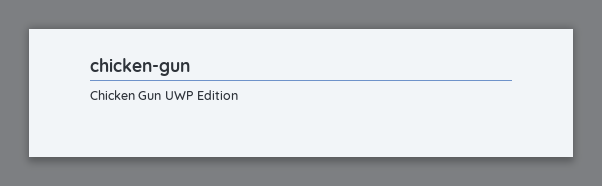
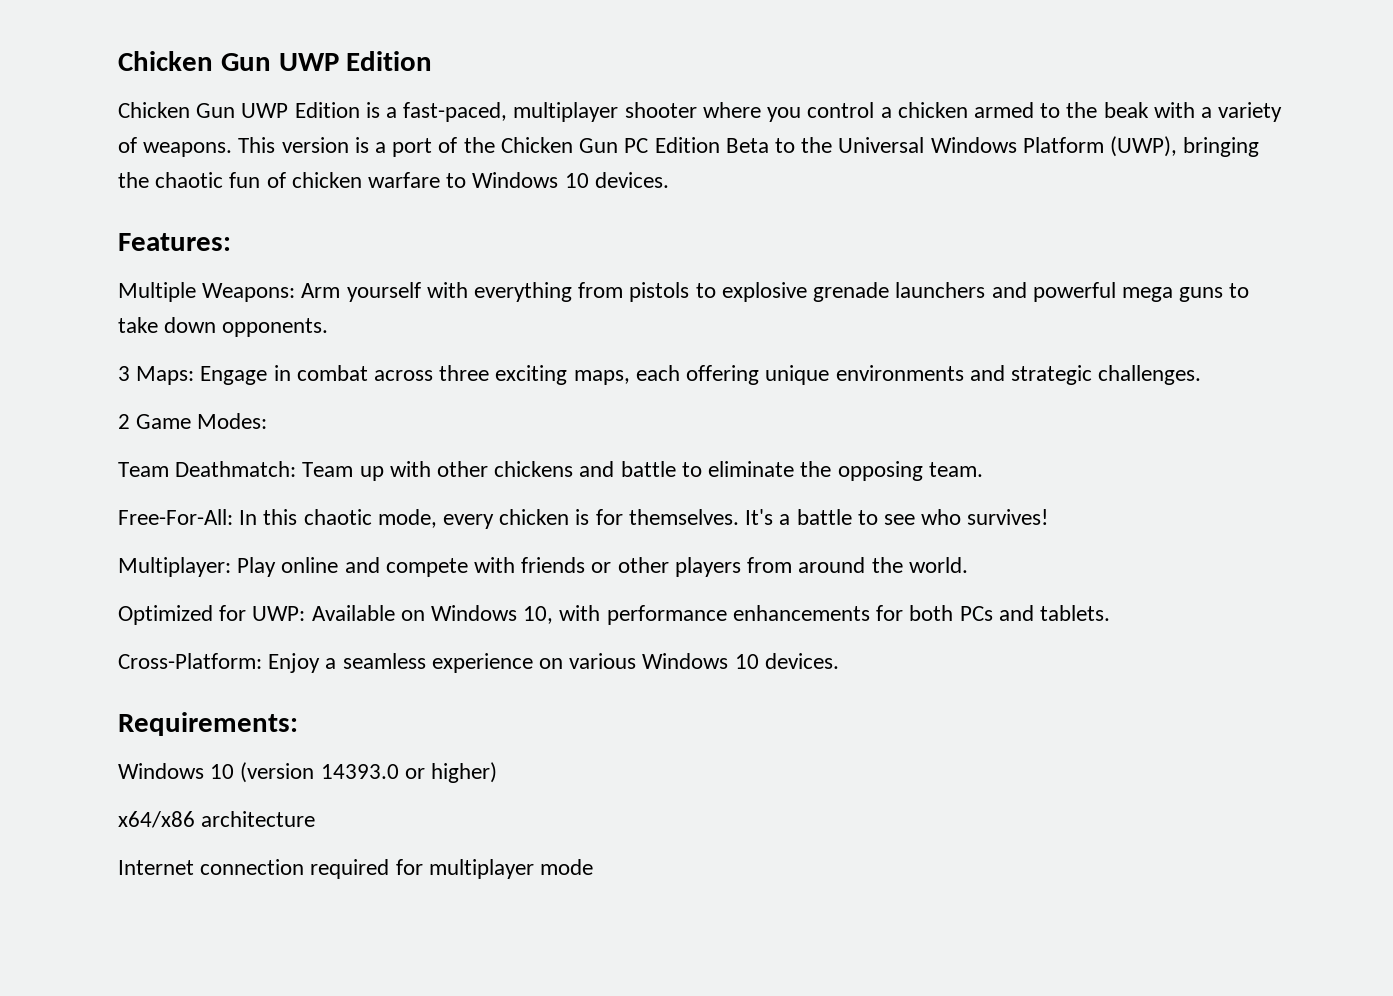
[90,58,190,76] [90,90,239,100] chicken-gun // Chicken Gun UWP Edition -> [118,51,433,71] [118,102,1283,122] [118,136,1260,157] [118,172,669,188] [118,233,231,251] [118,282,1250,302] [118,317,329,337] [118,365,1202,385] [118,413,268,429] [118,461,983,481] [118,509,1049,529] [118,557,968,577] [118,605,1110,625] [118,653,839,673] [118,712,298,736] [118,762,498,783] [118,811,316,828] [118,859,594,879] Chicken Gun UWP Edition // Chicken Gun UWP Edition is a fast-paced, multiplayer shooter where you control a chicken armed to the beak with a variety of weapons. This version is a port of the Chicken Gun PC Edition Beta to the Universal Windows Platform (UWP), bringing the chaotic fun of chicken warfare to Windows 10 devices. // Features: // Multiple Weapons: Arm yourself with everything from pistols to explosive grenade launchers and powerful mega guns to take down opponents. // 3 Maps: Engage in combat across three exciting maps, each offering unique environments and strategic challenges. // 2 Game Modes: // Team Deathmatch: Team up with other chickens and battle to eliminate the opposing team. // Free-For-All: In this chaotic mode, every chicken is for themselves. It's a battle to see who survives! // Multiplayer: Play online and compete with friends or other players from around the world. // Optimized for UWP: Available on Windows 10, with performance enhancements for both PCs and tablets. // Cross-Platform: Enjoy a seamless experience on various Windows 10 devices. // Requirements: // Windows 10 (version 14393.0 or higher) // x64/x86 architecture // Internet connection required for multiplayer mode

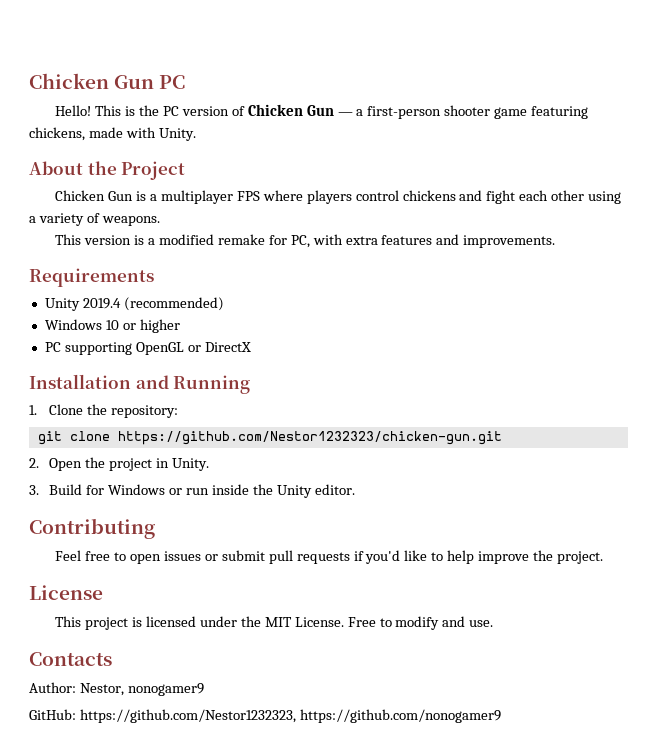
[118,51,433,71] [118,102,1195,122] Chicken Gun UWP Edition // Chicken Gun UWP Edition is a fast-paced, multiplayer shooter where you control a chicken armed to the beak with -> [29,73,186,89] [55,104,589,119] [29,127,196,141] [29,161,186,180] [55,190,622,204] Chicken Gun PC // Hello! This is the PC version of Chicken Gun — a first-person shooter game featuring chickens, made with Unity. // About the Project // Chicken Gun is a multiplayer FPS where players control chickens and fight each other using
(233, 149) none -> (160, 221) //
[392,136,1260,157] [118,172,669,188] [118,233,231,251] [118,282,1250,302] [118,317,329,337] [118,365,1202,385] [118,413,268,429] [118,461,983,481] [118,509,1049,529] [118,557,968,577] [118,605,1110,625] [118,653,839,673] [118,712,298,736] [118,762,498,783] [118,811,316,828] [118,859,594,879] port of the Chicken Gun PC Edition Beta to the Universal Windows Platform (UWP), bringing the chaotic fun of chicken warfare to Windows 10 devices. // Features: // Multiple Weapons: Arm yourself with everything from pistols to explosive grenade launchers and powerful mega guns to take down opponents. // 3 Maps: Engage in combat across three exciting maps, each offering unique environments and strategic challenges. // 2 Game Modes: // Team Deathmatch: Team up with other chickens and battle to eliminate the opposing team. // Free-For-All: In this chaotic mode, every chicken is for themselves. It's a battle to see who survives! // Multiplayer: Play online and compete with friends or other players from around the world. // Optimized for UWP: Available on Windows 10, with performance enhancements for both PCs and tablets. // Cross-Platform: Enjoy a seamless experience on various Windows 10 devices. // Requirements: // Windows 10 (version 14393.0 or higher) // x64/x86 architecture // Internet connection required for multiplayer mode -> [158,234,556,248] [29,268,154,287] [44,297,224,311] [44,319,180,333] [44,342,251,355] [29,374,251,394] [29,404,179,418] [37,431,502,445] [29,457,210,471] [29,484,355,498] [29,518,155,539] [55,550,603,564] [29,585,103,600] [55,616,494,630] [29,652,112,666] [29,682,204,696] [29,709,501,723] modified remake for PC, with extra features and improvements. // Requirements // Unity 2019.4 (recommended) // Windows 10 or higher // PC supporting OpenGL or DirectX // Installation and Running // 1. Clone the repository: // git clone https://github.com/Nestor1232323/chicken-gun.git // 2. Open the project in Unity. // 3. Build for Windows or run inside the Unity editor. // Contributing // Feel free to open issues or submit pull requests if you'd like to help improve the project. // License // This project is licensed under the MIT License. Free to modify and use. // Contacts // Author: Nestor, nonogamer9 // GitHub: https://github.com/Nestor1232323, https://github.com/nonogamer9

